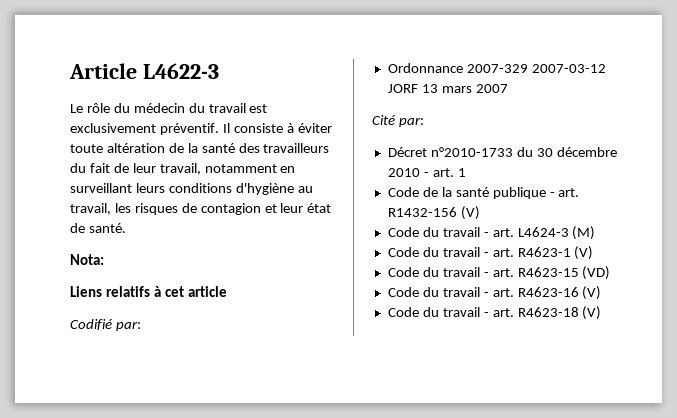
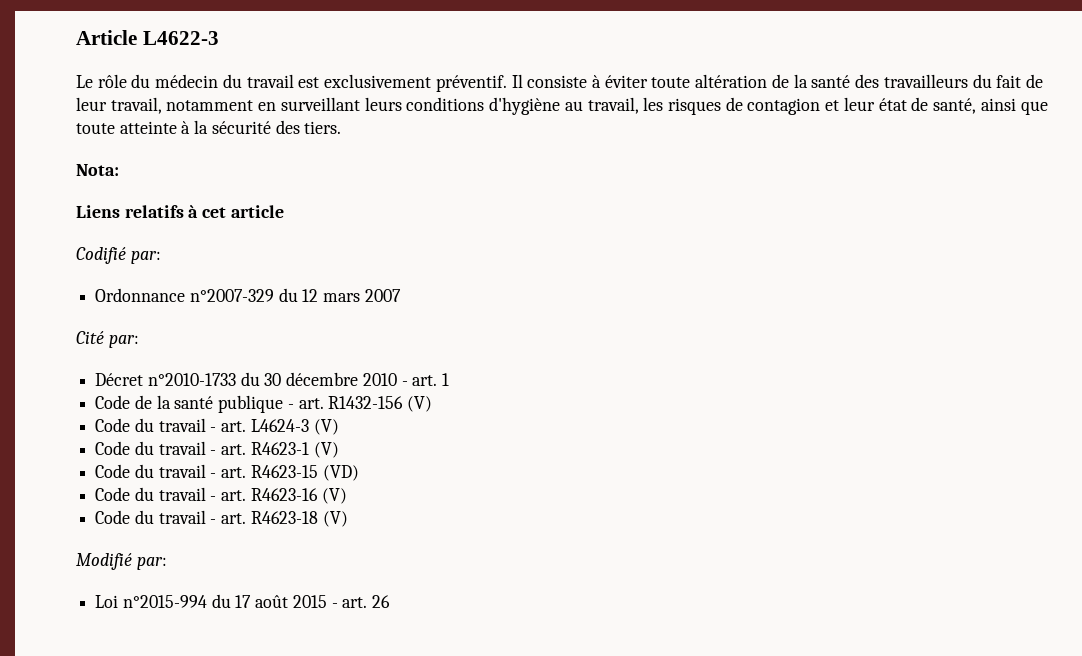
[88,223,126,233] santé. -> [933,98,1048,115] [76,120,342,134] santé, ainsi que toute atteinte à la sécurité des tiers.
[466,64,606,73] [387,84,438,93] 2007-329 2007-03-12 JORF 13 -> [189,288,319,302] n°2007-329 du 12
[572,226,596,240] (M) -> [313,419,339,435] (V)
(602, 313) none -> [76,553,167,570] [95,594,391,608] // Modifié par: // Loi n°2015-994 du 17 août 2015 - art. 26

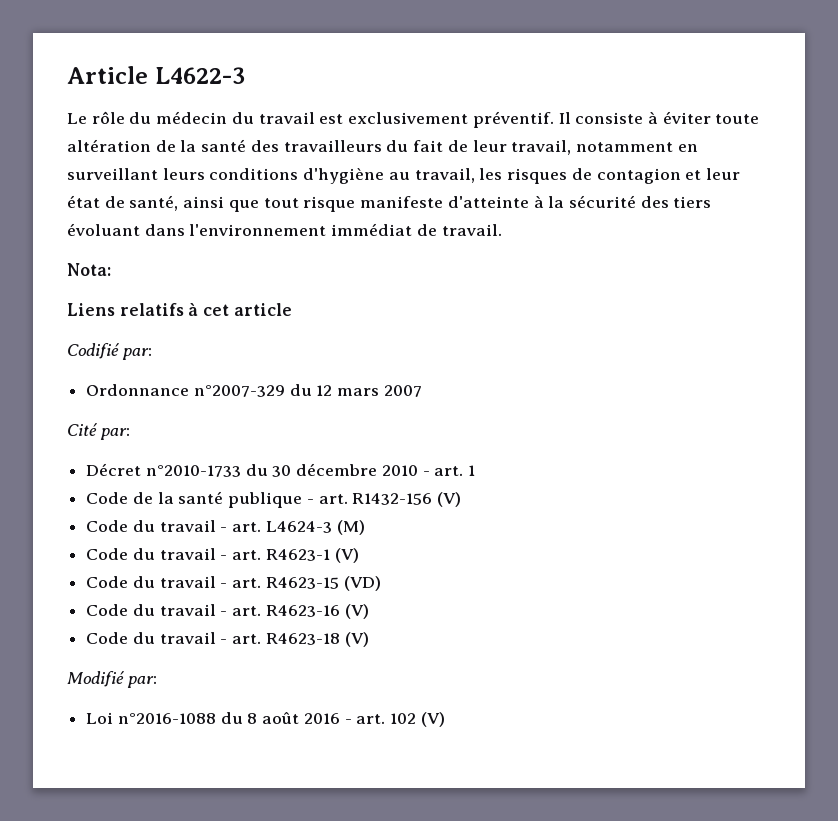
[76,120,342,134] toute atteinte à la sécurité des tiers. -> [263,195,712,212] [67,223,502,236] tout risque manifeste d'atteinte à la sécurité des tiers évoluant dans l'environnement immédiat de travail.
[313,419,339,435] (V) -> [336,520,365,535] (M)
[122,594,391,608] n°2015-994 du 17 août 2015 - art. 26 -> [117,712,445,727] n°2016-1088 du 8 août 2016 - art. 102 (V)

